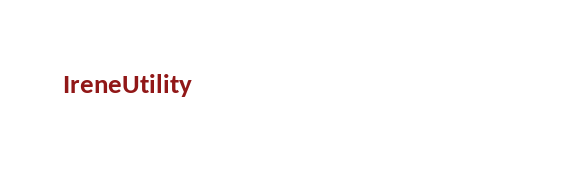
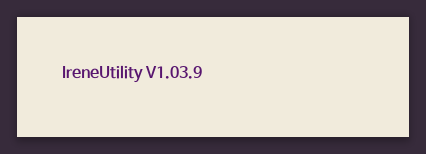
(192, 85) none -> [145,66,203,79] V1.03.9

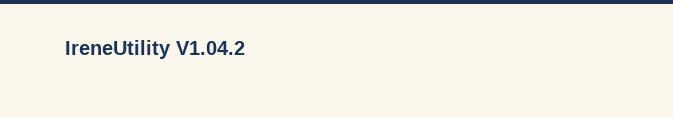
[145,66,203,79] V1.03.9 -> [176,41,245,55] V1.04.2

